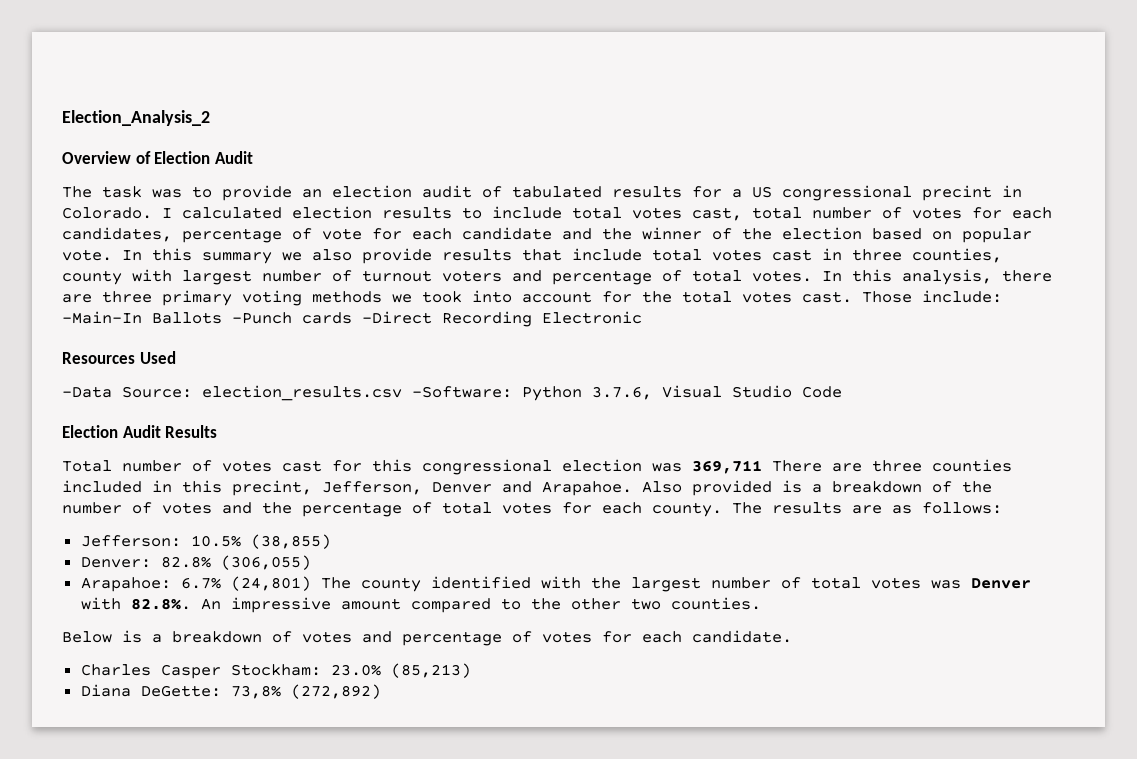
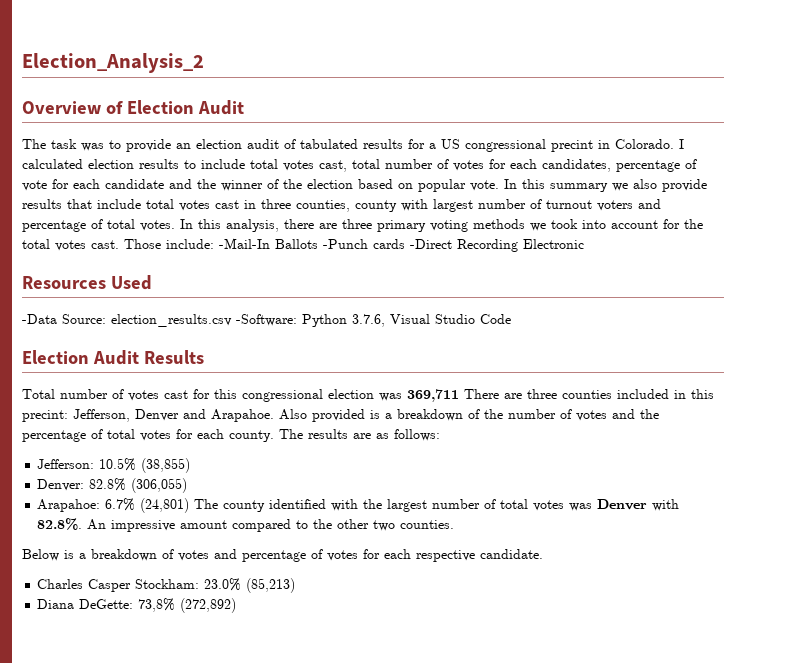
[62,311,142,324] -Main-In -> [219,238,270,249] -Mail-In
[232,480,312,496] precint, -> [22,410,68,422] precint:
(682, 637) none -> [416,550,475,562] respective

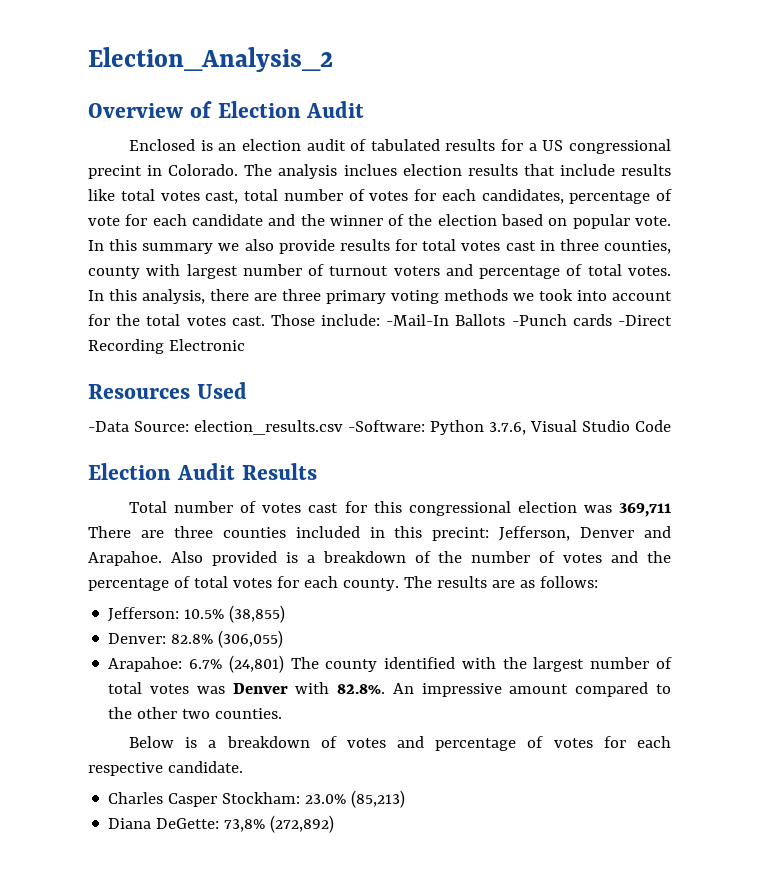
[22,139,171,152] The task was to provide -> [129,139,213,151] Enclosed is
[679,139,684,149] [22,159,245,169] I calculated election results to include -> [244,164,672,179] [88,189,115,201] The analysis inclues election results that include results like
[67,199,141,209] that include -> [395,239,418,251] for

